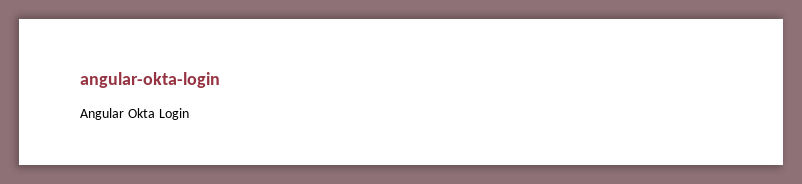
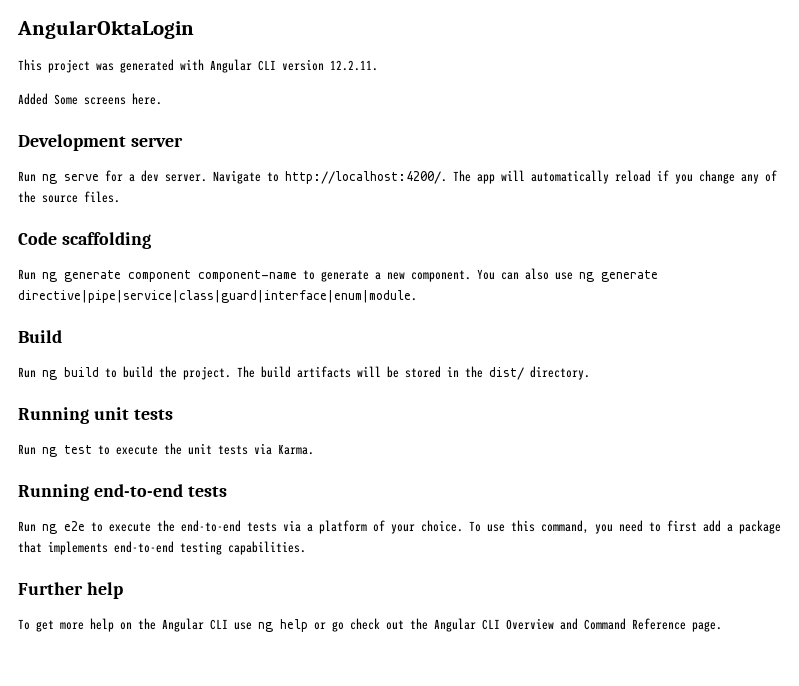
[80,72,220,88] [80,108,189,120] angular-okta-login // Angular Okta Login -> [17,20,194,39] [18,59,378,73] [18,93,162,105] [18,134,183,151] [18,170,777,184] [18,191,120,203] [18,232,151,249] [18,268,658,282] [18,290,417,303] [18,330,62,343] [18,366,590,380] [18,407,173,424] [18,443,314,457] [18,484,227,501] [18,520,781,534] [18,541,306,555] [18,582,123,599] [18,618,722,632] AngularOktaLogin // This project was generated with Angular CLI version 12.2.11. // Added Some screens here. // Development server // Run ng serve for a dev server. Navigate to http://localhost:4200/. The app will automatically reload if you change any of the source files. // Code scaffolding // Run ng generate component component-name to generate a new component. You can also use ng generate directive|pipe|service|class|guard|interface|enum|module. // Build // Run ng build to build the project. The build artifacts will be stored in the dist/ directory. // Running unit tests // Run ng test to execute the unit tests via Karma. // Running end-to-end tests // Run ng e2e to execute the end-to-end tests via a platform of your choice. To use this command, you need to first add a package that implements end-to-end testing capabilities. // Further help // To get more help on the Angular CLI use ng help or go check out the Angular CLI Overview and Command Reference page.

